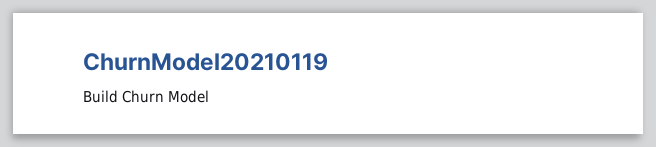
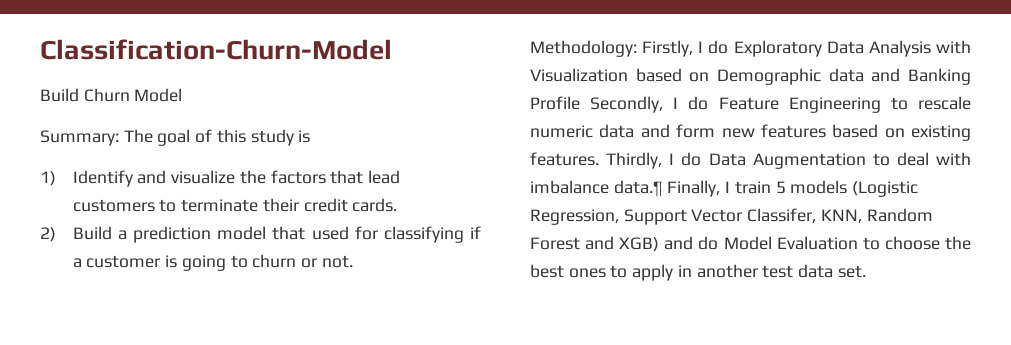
[83,53,328,71] ChurnModel20210119 -> [40,39,392,60] Classification-Churn-Model
(209, 96) none -> [40,129,311,146] [40,170,401,187] [72,198,398,212] [40,226,481,243] [72,254,353,271] [530,40,971,57] [530,68,971,85] [530,96,971,113] [530,124,971,141] [530,152,971,169] [530,180,919,197] [530,208,933,225] [530,236,971,252] [530,264,866,281] // Summary: The goal of this study is // 1) Identify and visualize the factors that lead customers to terminate their credit cards. // 2) Build a prediction model that used for classifying if a customer is going to churn or not. // Methodology: Firstly, I do Exploratory Data Analysis with Visualization based on Demographic data and Banking Profile Secondly, I do Feature Engineering to rescale numeric data and form new features based on existing features. Thirdly, I do Data Augmentation to deal with imbalance data.¶ Finally, I train 5 models (Logistic Regression, Support Vector Classifer, KNN, Random Forest and XGB) and do Model Evaluation to choose the best ones to apply in another test data set.

